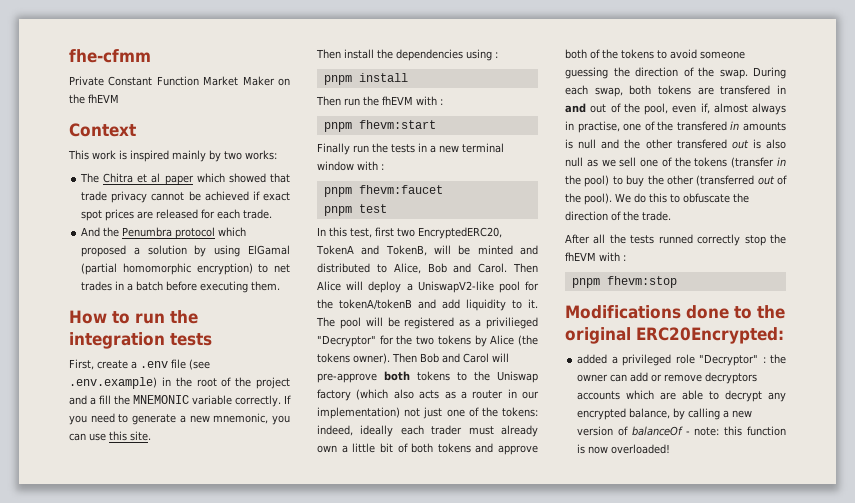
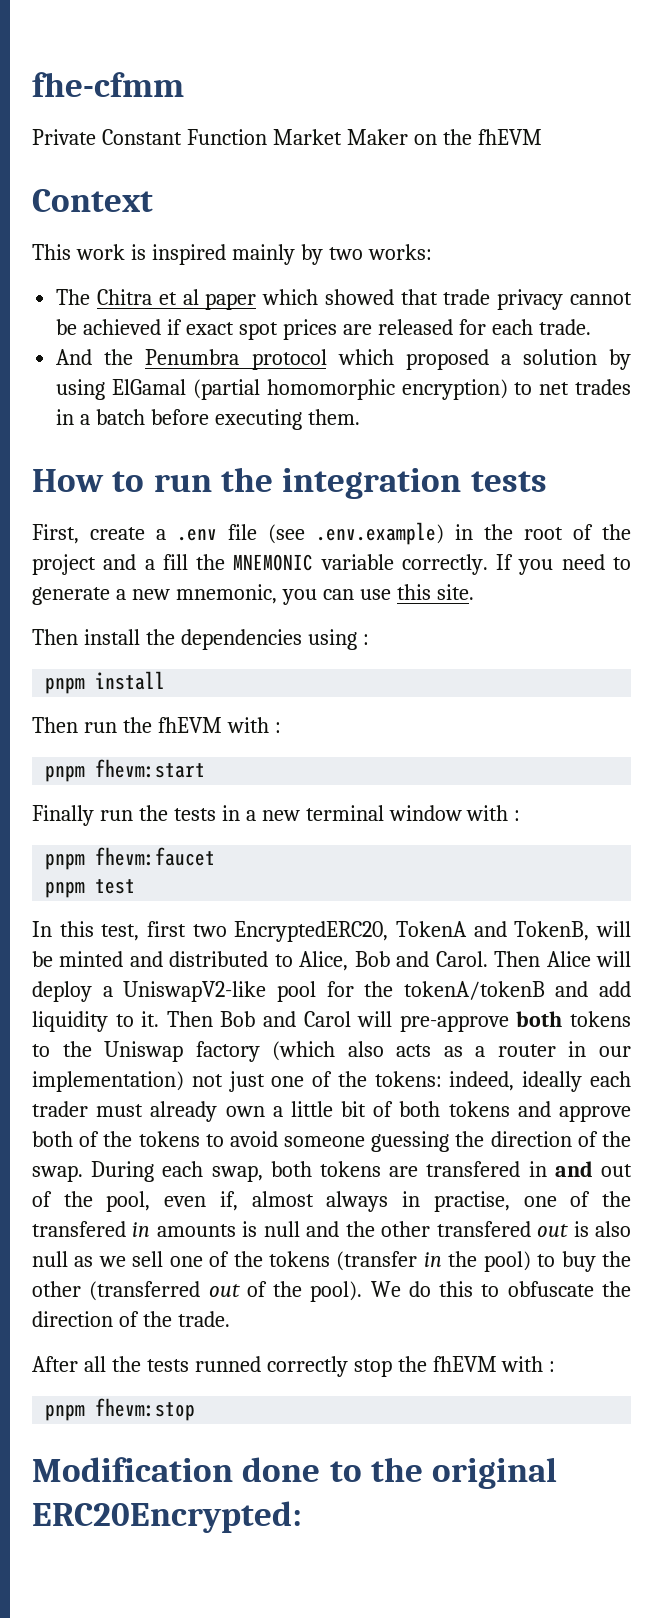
[316,317,538,329] [317,335,538,347] [317,353,390,364] The pool will be registered as a privilieged "Decryptor" for the two tokens by Alice (the tokens owner). -> (160, 1019) none
[565,305,681,319] Modifications -> [32,1457,233,1482] Modification
[577,354,786,366] [577,372,758,384] [577,390,786,402] [577,408,753,420] [577,426,786,436] [577,444,671,454] // added a privileged role "Decryptor" : the owner can add or remove decryptors accounts which are able to decrypt any encrypted balance, by calling a new version of balanceOf - note: this function is now overloaded! -> (302, 1517) none

